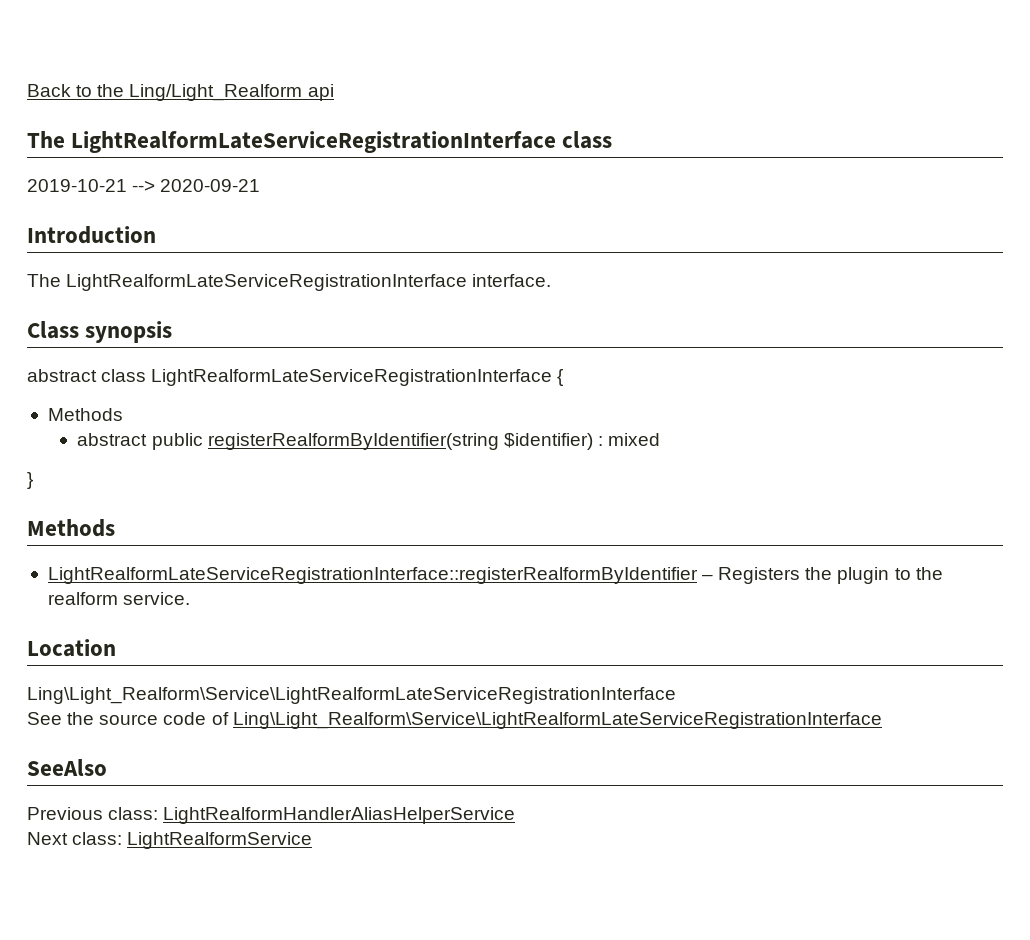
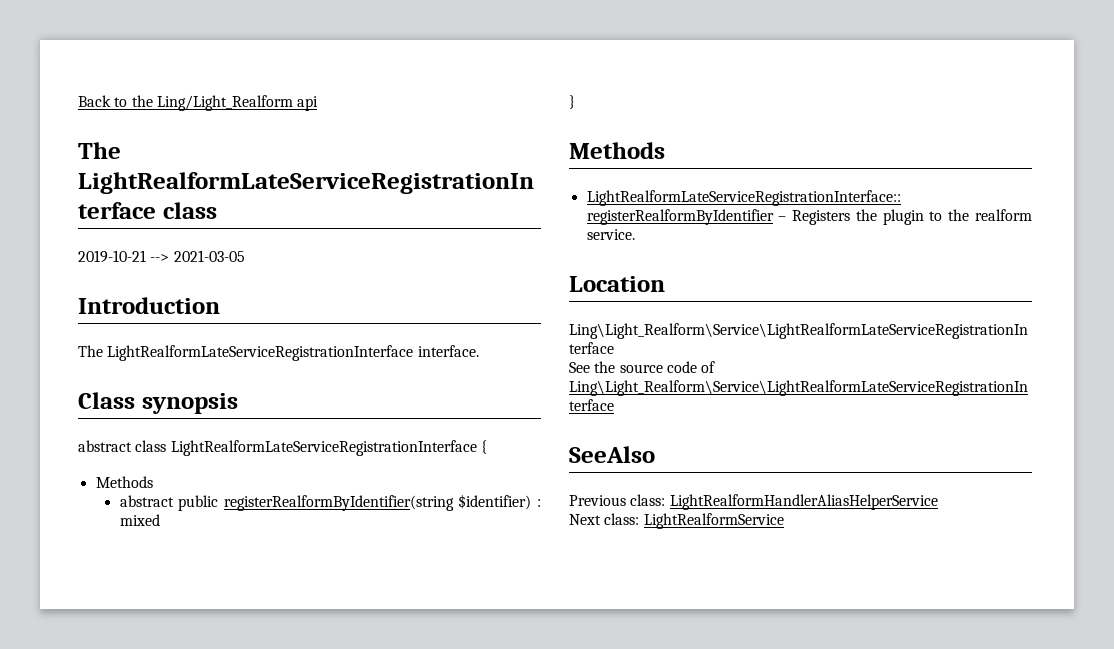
[160,179,261,192] 2020-09-21 -> [173,250,245,262] 2021-03-05

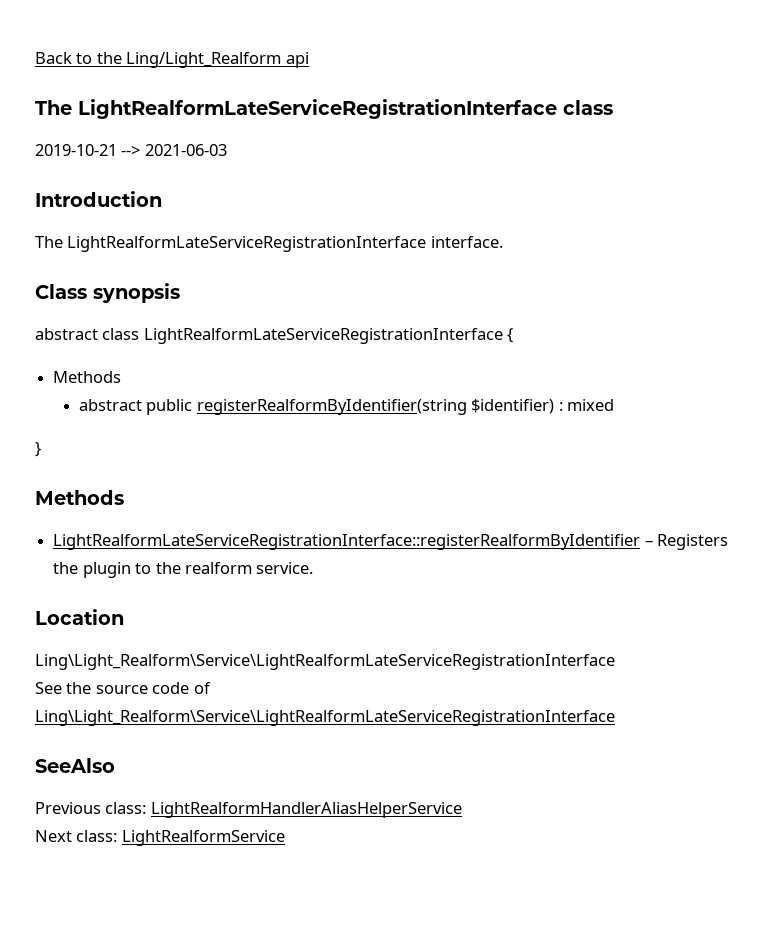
[173,250,245,262] 2021-03-05 -> [144,144,227,156] 2021-06-03

